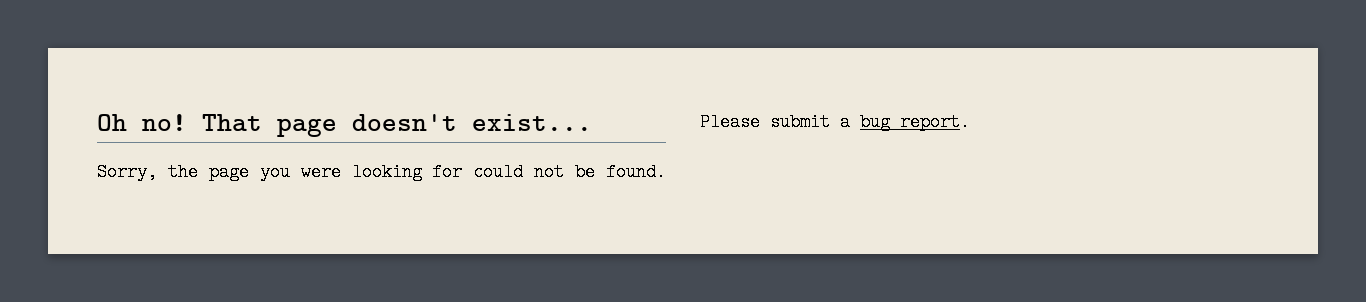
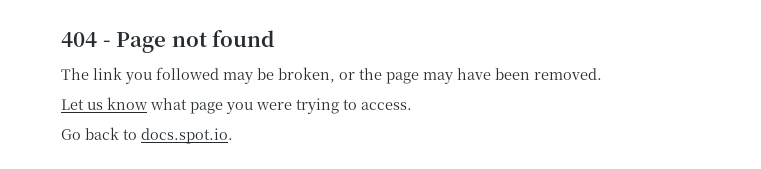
[97,114,592,137] [97,163,666,181] [700,113,970,131] Oh no! That page doesn't exist... // Sorry, the page you were looking for could not be found. Please submit a bug report. -> [61,30,275,53] [61,67,602,84] [61,97,412,114] [61,127,233,144] 404 - Page not found // The link you followed may be broken, or the page may have been removed. // Let us know what page you were trying to access. // Go back to docs.spot.io.

